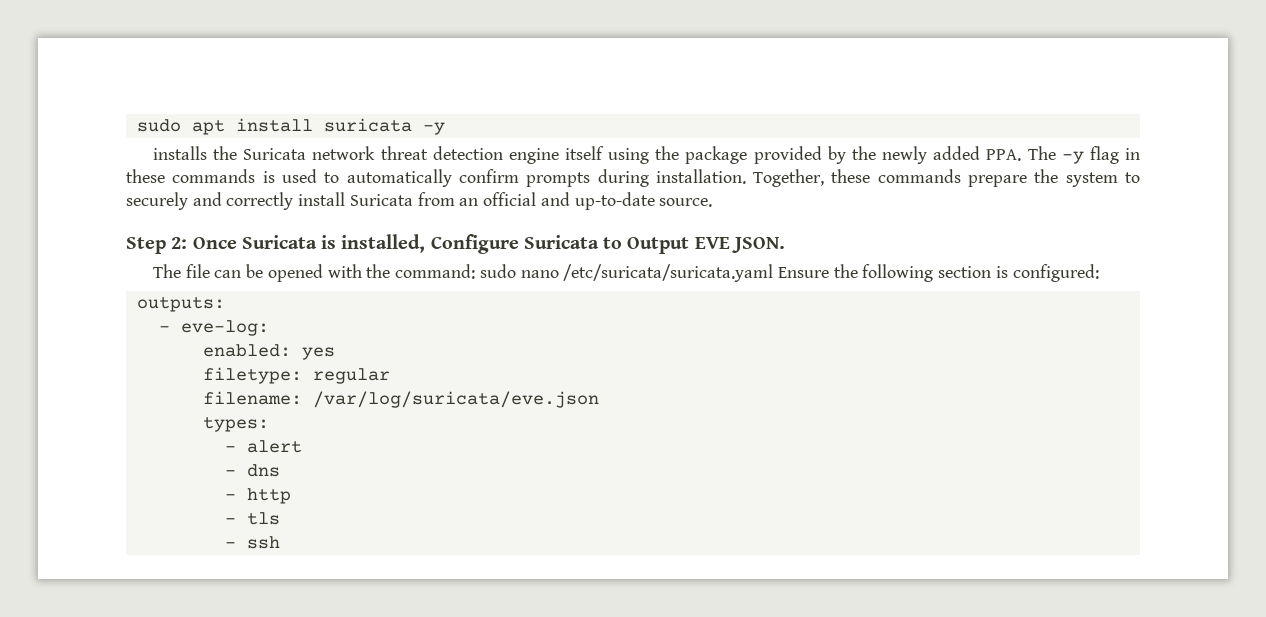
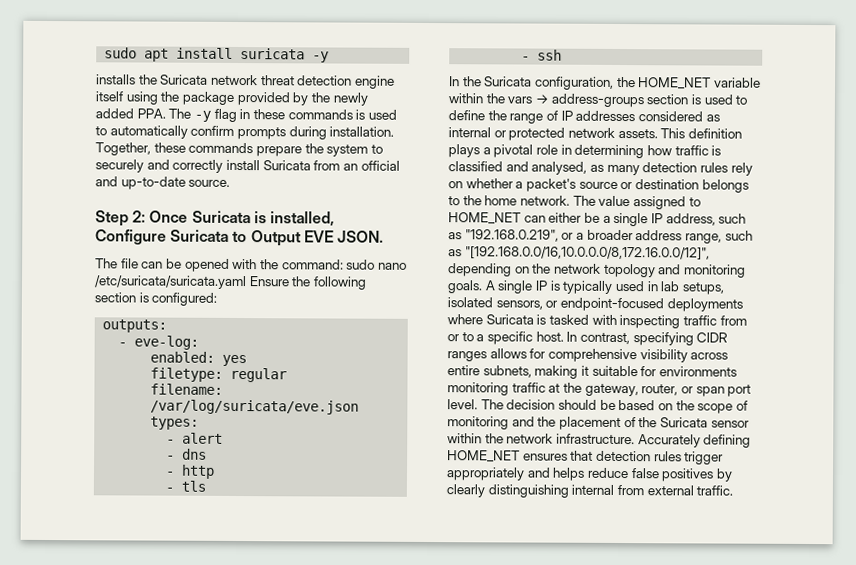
(280, 542) none -> [449,76,761,90] [448,93,748,108] [448,110,720,124] [448,127,742,141] [448,144,722,159] [448,161,753,176] [448,178,749,193] [448,195,701,210] [448,212,747,227] [448,229,753,244] [448,246,710,260] [448,263,746,278] [447,280,725,295] [447,297,743,312] [447,314,747,329] [447,331,729,346] [447,348,729,363] [447,365,737,379] [447,382,752,397] [447,399,748,414] [447,416,750,431] [447,433,752,448] [447,450,725,465] [446,467,733,482] [446,484,734,498] // In the Suricata configuration, the HOME_NET variable within the vars → address-groups section is used to define the range of IP addresses considered as internal or protected network assets. This definition plays a pivotal role in determining how traffic is classified and analysed, as many detection rules rely on whether a packet's source or destination belongs to the home network. The value assigned to HOME_NET can either be a single IP address, such as "192.168.0.219", or a broader address range, such as "[192.168.0.0/16,10.0.0.0/8,172.16.0.0/12]", depending on the network topology and monitoring goals. A single IP is typically used in lab setups, isolated sensors, or endpoint-focused deployments where Suricata is tasked with inspecting traffic from or to a specific host. In contrast, specifying CIDR ranges allows for comprehensive visibility across entire subnets, making it suitable for environments monitoring traffic at the gateway, router, or span port level. The decision should be based on the scope of monitoring and the placement of the Suricata sensor within the network infrastructure. Accurately defining HOME_NET ensures that detection rules trigger appropriately and helps reduce false positives by clearly distinguishing internal from external traffic.

